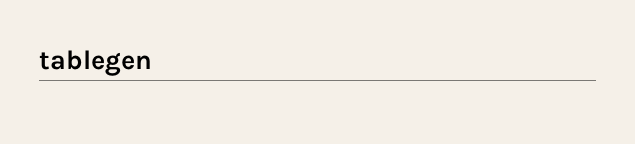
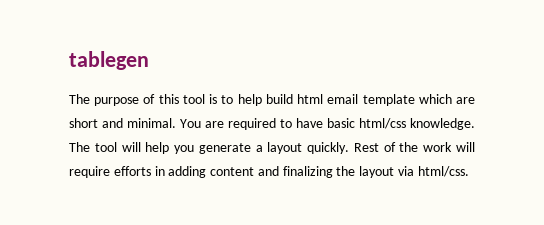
(152, 63) none -> [69,94,475,106] [69,118,475,130] [69,142,476,154] [69,166,469,178] // The purpose of this tool is to help build html email template which are short and minimal. You are required to have basic html/css knowledge. The tool will help you generate a layout quickly. Rest of the work will require efforts in adding content and finalizing the layout via html/css.

